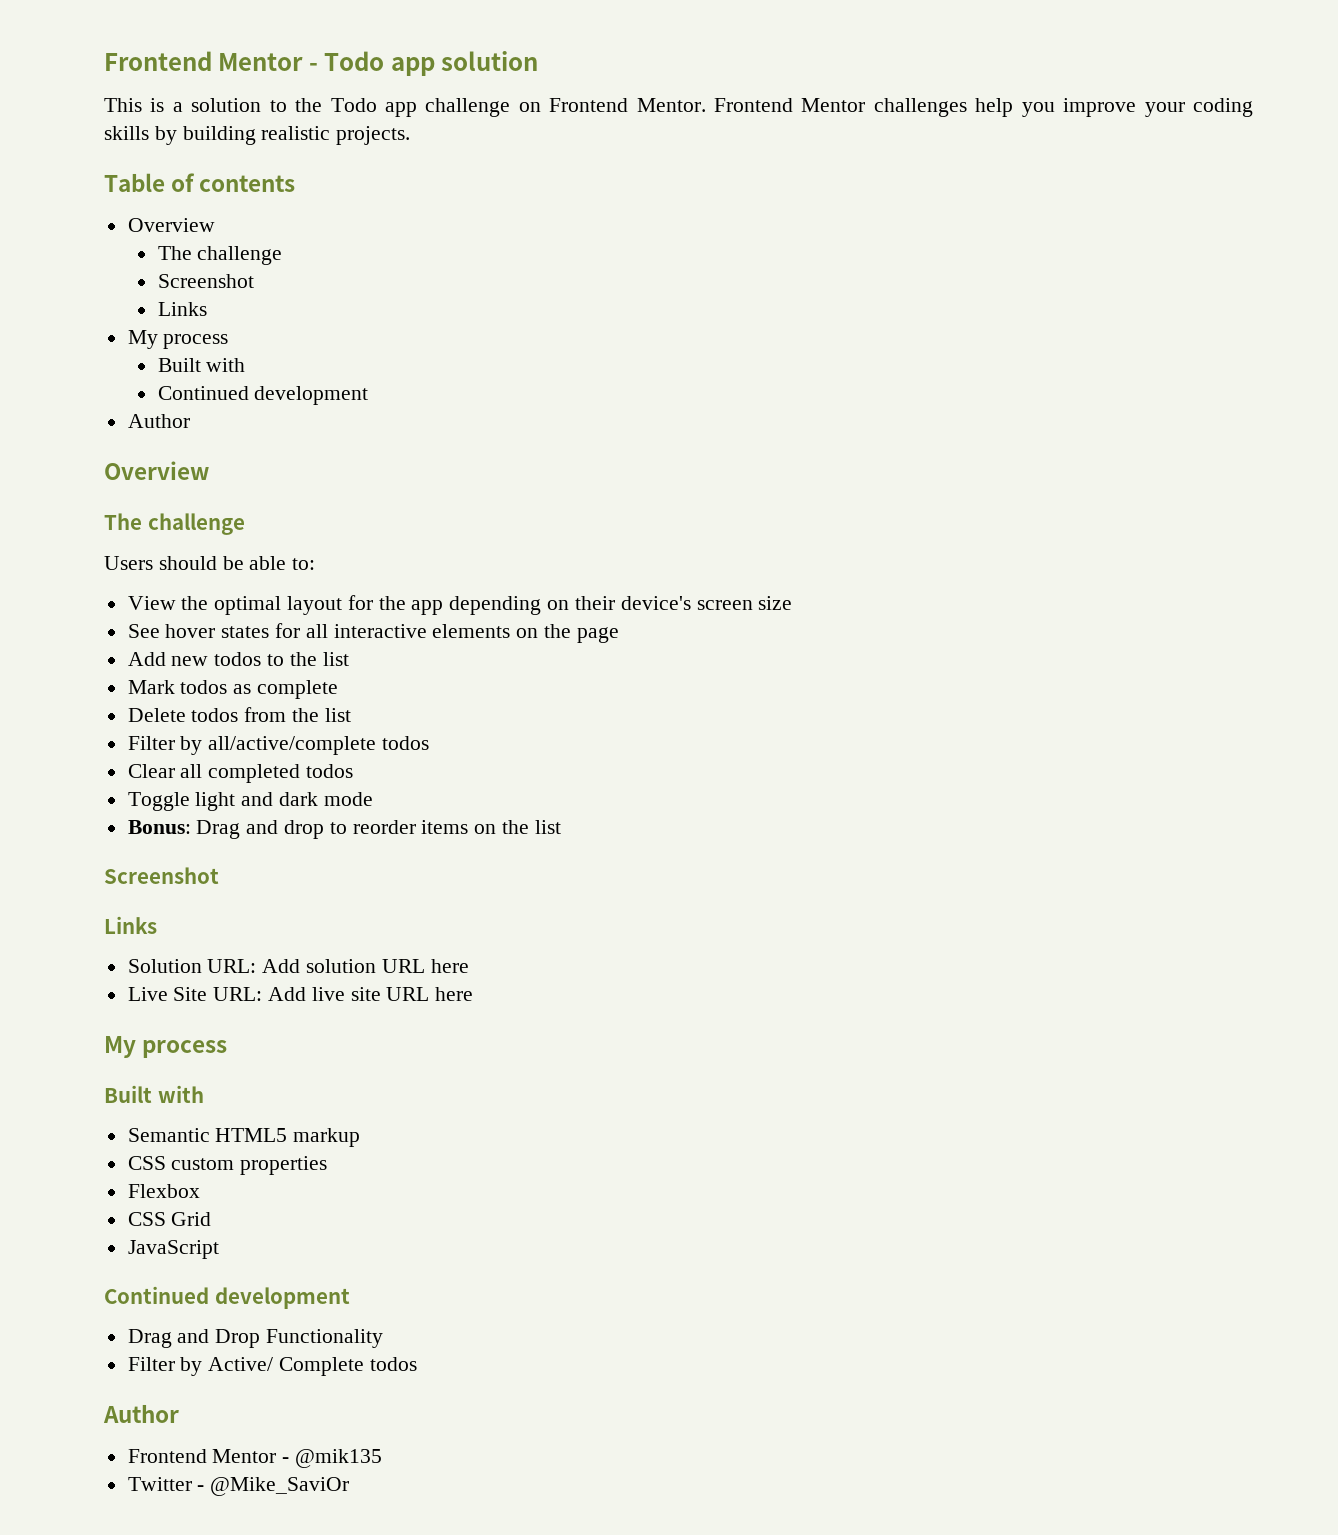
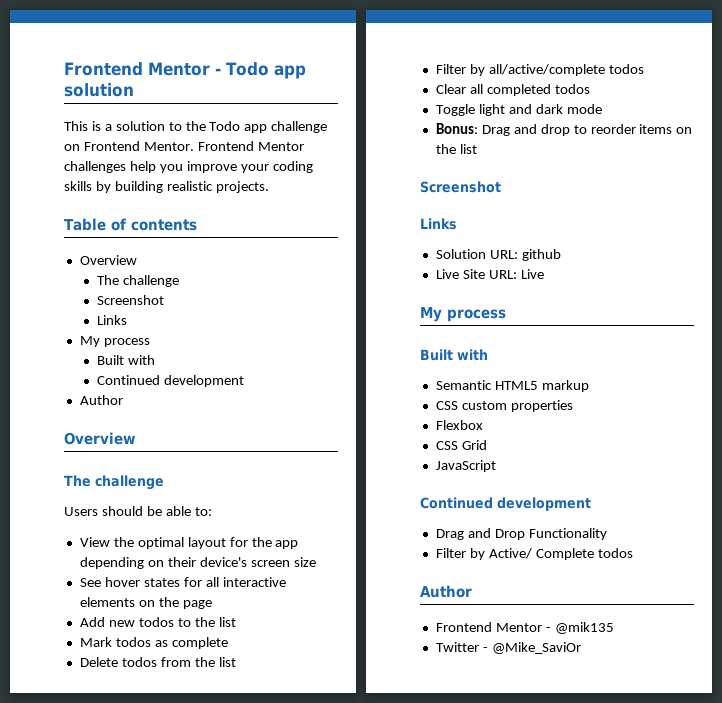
[262,959,469,973] Add solution URL here -> [521,249,561,261] github
[268,987,474,1001] Add live site URL here -> [520,269,544,279] Live

